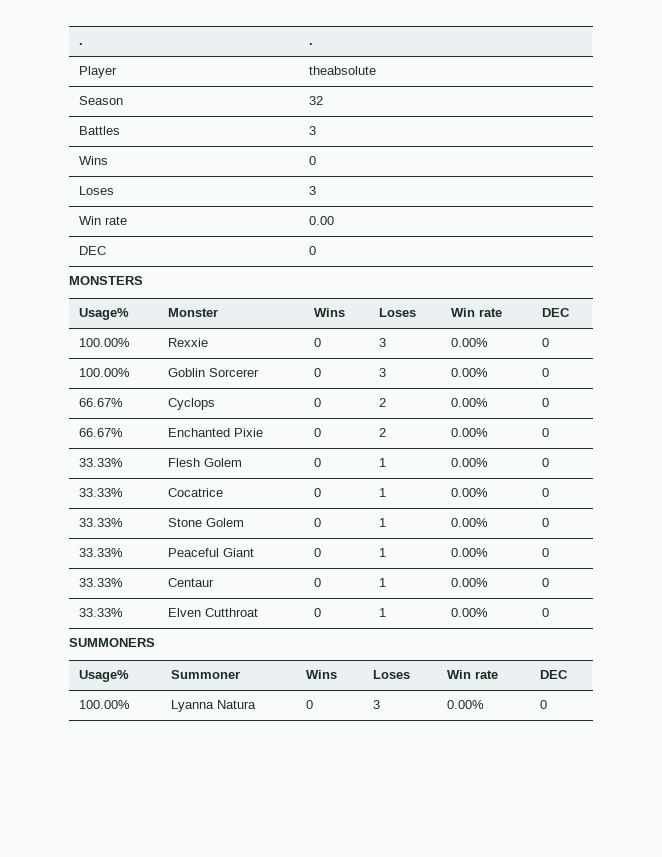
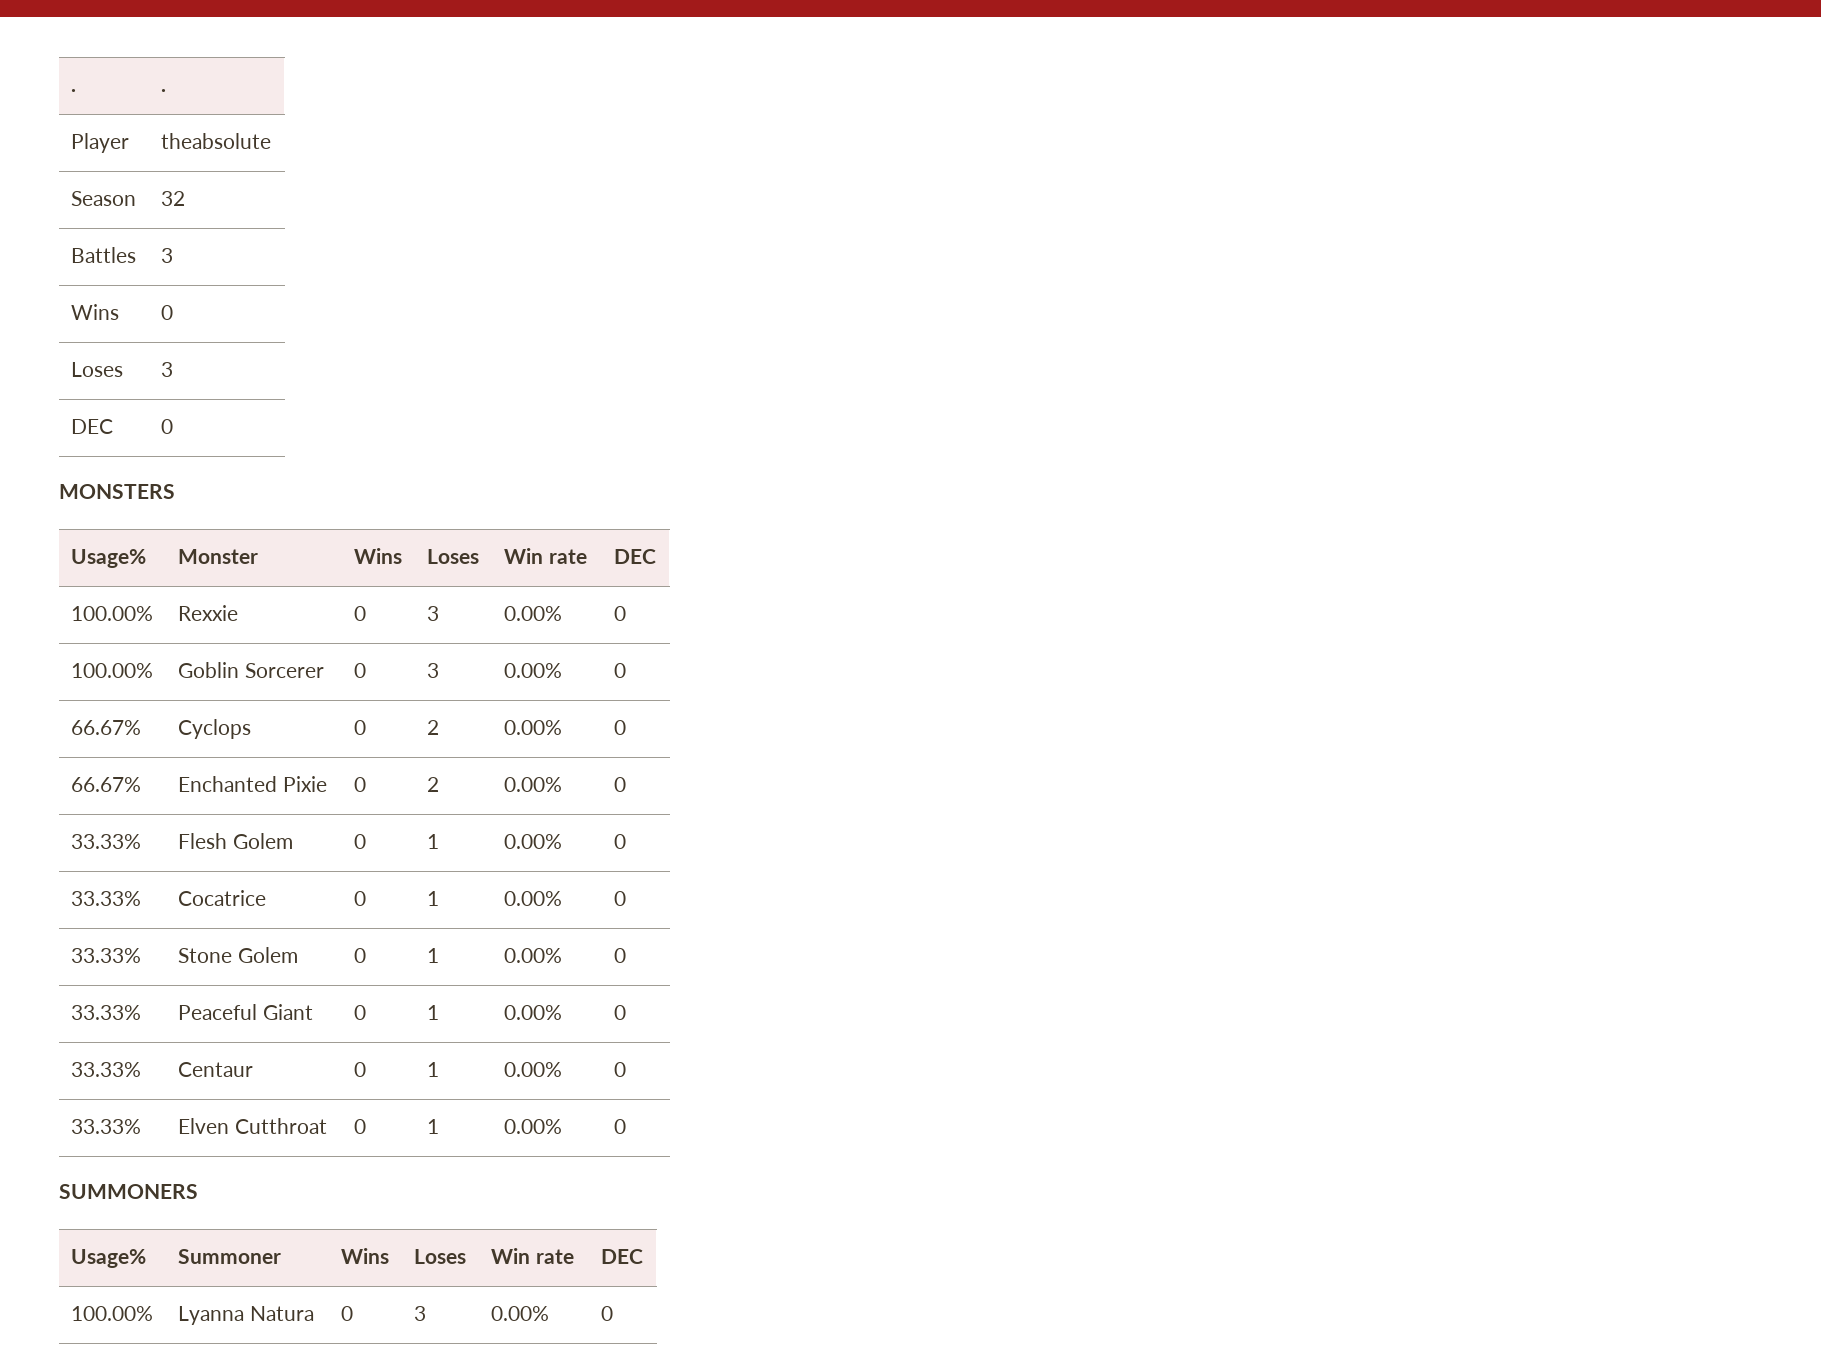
[79,216,128,225] [309,216,335,225] // Win rate | 0.00 -> (174, 369) none

